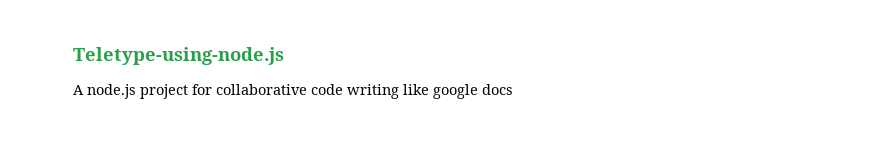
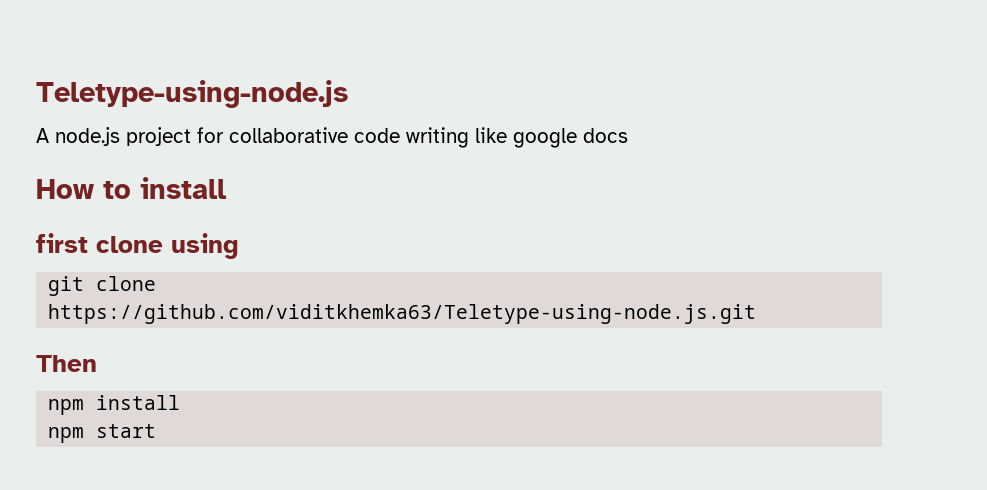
(513, 89) none -> [36,177,227,199] [36,233,239,259] [48,276,157,296] [48,304,757,324] [36,355,97,372] [48,395,181,415] [48,424,157,443] // How to install // first clone using // git clone https://github.com/viditkhemka63/Teletype-using-node.js.git // Then // npm install // npm start

